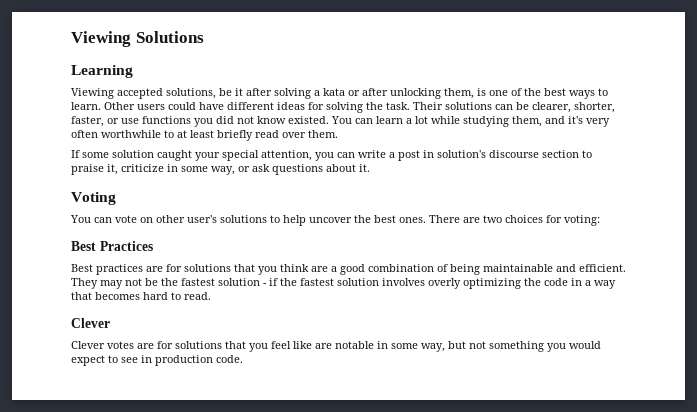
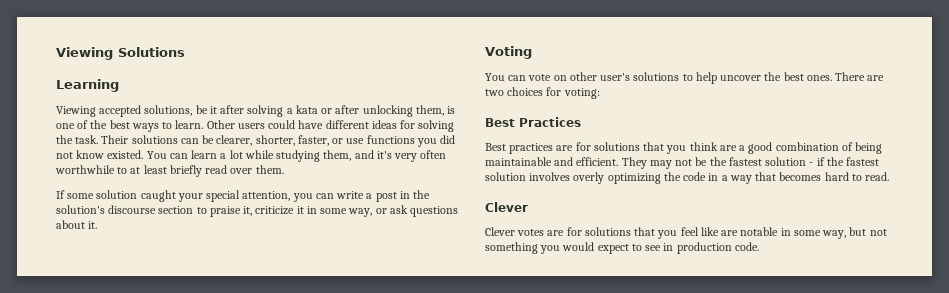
(434, 154) none -> [413,190,431,199] the
(164, 168) none -> [296,206,304,214] it

